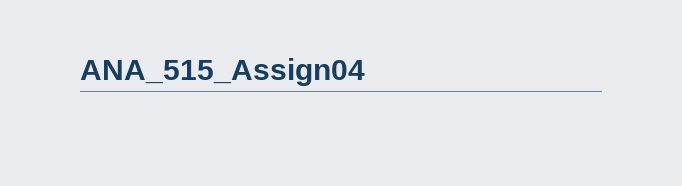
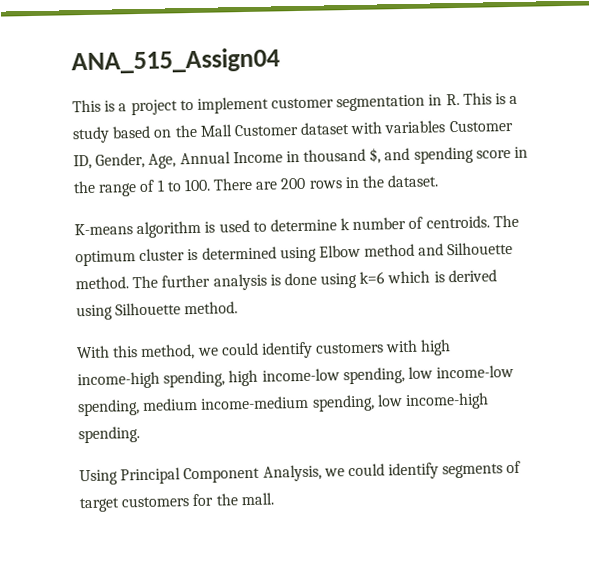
(365, 72) none -> [72,92,519,116] [72,119,513,144] [73,146,529,170] [73,174,440,197] [74,214,519,239] [75,241,514,267] [75,269,497,291] [76,301,239,321] [76,339,452,361] [77,364,515,390] [77,392,489,417] [78,426,140,444] [79,460,522,486] [79,492,274,513] // This is a project to implement customer segmentation in R. This is a study based on the Mall Customer dataset with variables Customer ID, Gender, Age, Annual Income in thousand $, and spending score in the range of 1 to 100. There are 200 rows in the dataset. // K-means algorithm is used to determine k number of centroids. The optimum cluster is determined using Elbow method and Silhouette method. The further analysis is done using k=6 which is derived using Silhouette method. // With this method, we could identify customers with high income-high spending, high income-low spending, low income-low spending, medium income-medium spending, low income-high spending. // Using Principal Component Analysis, we could identify segments of target customers for the mall.

